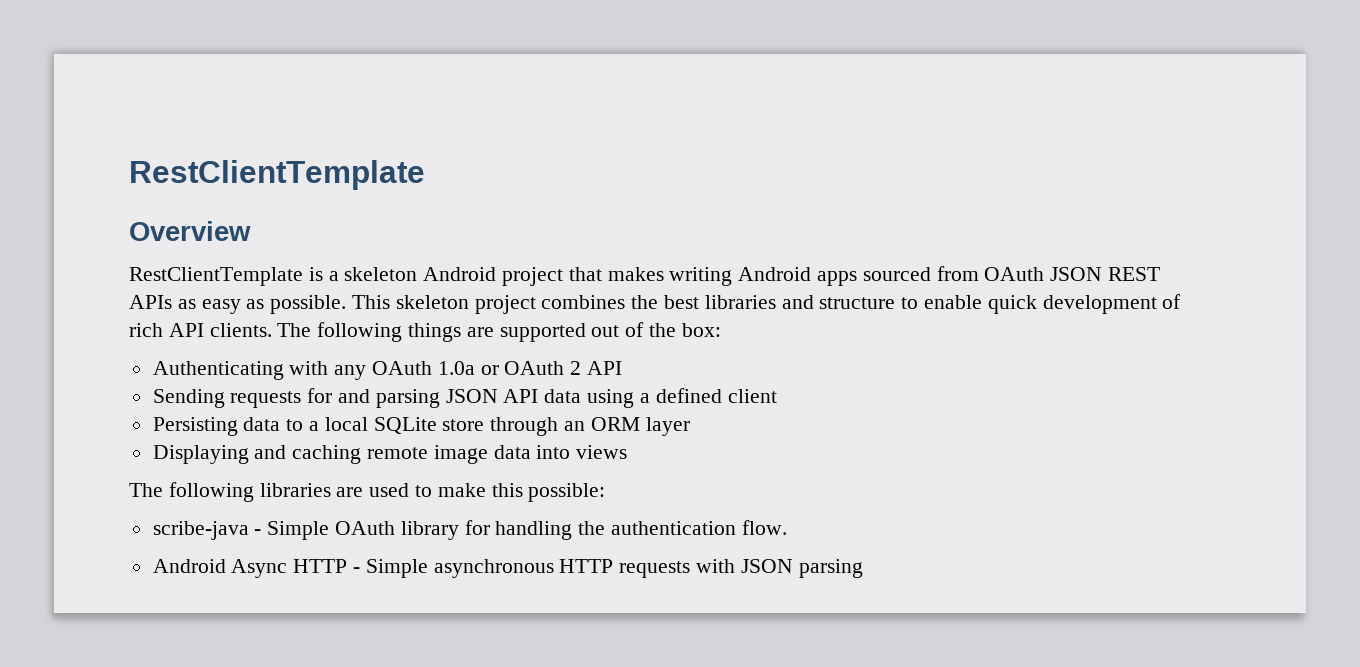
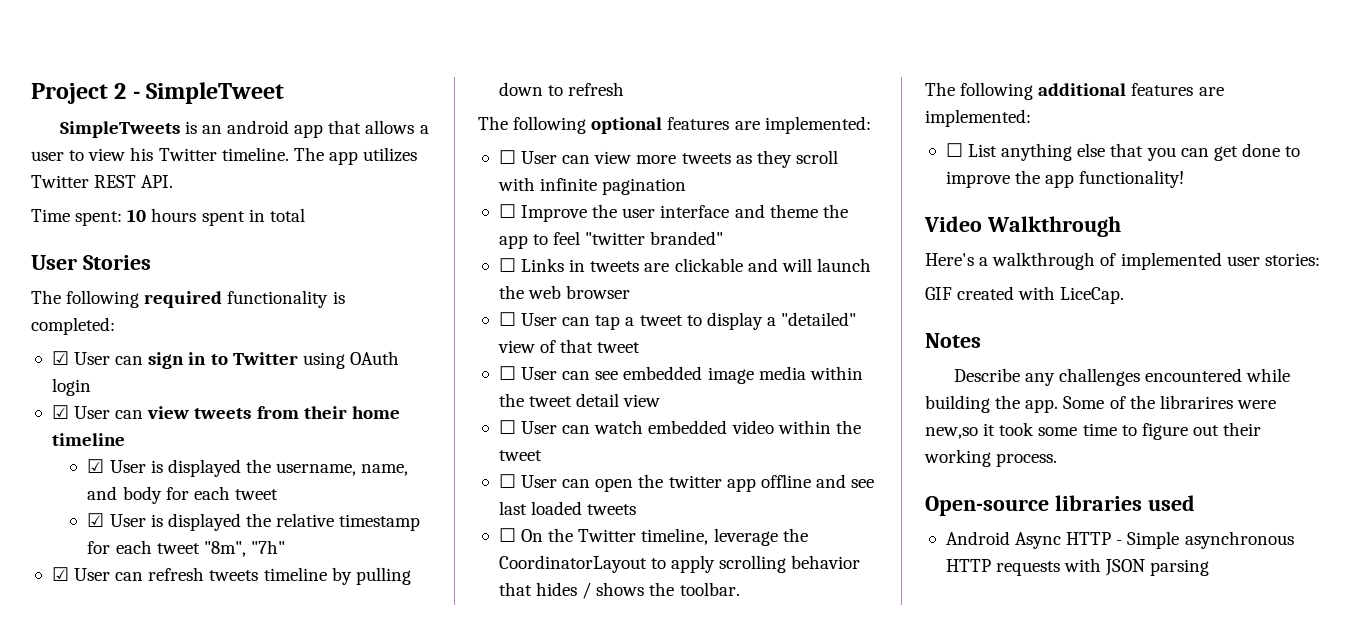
[129,160,425,190] [129,221,251,241] [129,266,1161,286] [129,294,1182,314] [129,322,721,342] [152,361,623,380] [152,388,777,408] [152,417,690,436] [152,445,628,464] [129,482,606,502] [152,520,787,540] RestClientTemplate // Overview // RestClientTemplate is a skeleton Android project that makes writing Android apps sourced from OAuth JSON REST APIs as easy as possible. This skeleton project combines the best libraries and structure to enable quick development of rich API clients. The following things are supported out of the box: // Authenticating with any OAuth 1.0a or OAuth 2 API // Sending requests for and parsing JSON API data using a defined client // Persisting data to a local SQLite store through an ORM layer // Displaying and caching remote image data into views // The following libraries are used to make this possible: // scribe-java - Simple OAuth library for handling the authentication flow. -> [31,82,285,104] [59,120,429,138] [31,147,418,165] [31,175,174,188] [31,208,305,226] [31,255,151,270] [31,290,345,308] [31,317,115,335] [51,351,399,369] [51,378,91,396] [51,405,400,419] [51,433,125,446] [87,459,409,477] [87,486,278,504] [87,513,421,531] [87,540,285,557] [51,567,411,585] [498,82,625,96] [478,116,871,134] [498,150,838,168] [497,177,687,195] [498,204,848,222] [498,231,724,249] [498,258,871,272] [498,285,631,299] [498,312,857,330] [497,339,641,353] [498,366,863,384] [498,393,661,407] [498,420,861,434] [498,450,542,461] [498,474,875,492] [498,501,637,515] [498,528,808,546] [498,555,861,573] [498,582,740,599] [925,82,1224,100] [925,109,1031,127] [945,143,1301,161] [945,170,1185,188] [924,216,1121,237] [925,252,1320,270] [925,286,1125,304] [925,333,981,348] [953,368,1291,386] [925,395,1276,413] [925,422,1262,440] [924,449,1058,467] [925,495,1195,516] Project 2 - SimpleTweet // SimpleTweets is an android app that allows a user to view his Twitter timeline. The app utilizes Twitter REST API. // Time spent: 10 hours spent in total // User Stories // The following required functionality is completed: // ☑ User can sign in to Twitter using OAuth login // ☑ User can view tweets from their home timeline // ☑ User is displayed the username, name, and body for each tweet // ☑ User is displayed the relative timestamp for each tweet "8m", "7h" // ☑ User can refresh tweets timeline by pulling down to refresh // The following optional features are implemented: // ☐ User can view more tweets as they scroll with infinite pagination // ☐ Improve the user interface and theme the app to feel "twitter branded" // ☐ Links in tweets are clickable and will launch the web browser // ☐ User can tap a tweet to display a "detailed" view of that tweet // ☐ User can see embedded image media within the tweet detail view // ☐ User can watch embedded video within the tweet // ☐ User can open the twitter app offline and see last loaded tweets // ☐ On the Twitter timeline, leverage the CoordinatorLayout to apply scrolling behavior that hides / shows the toolbar. // The following additional features are implemented: // ☐ List anything else that you can get done to improve the app functionality! // Video Walkthrough // Here's a walkthrough of implemented user stories: // GIF created with LiceCap. // Notes // Describe any challenges encountered while building the app. Some of the librarires were new,so it took some time to figure out their working process. // Open-source libraries used

